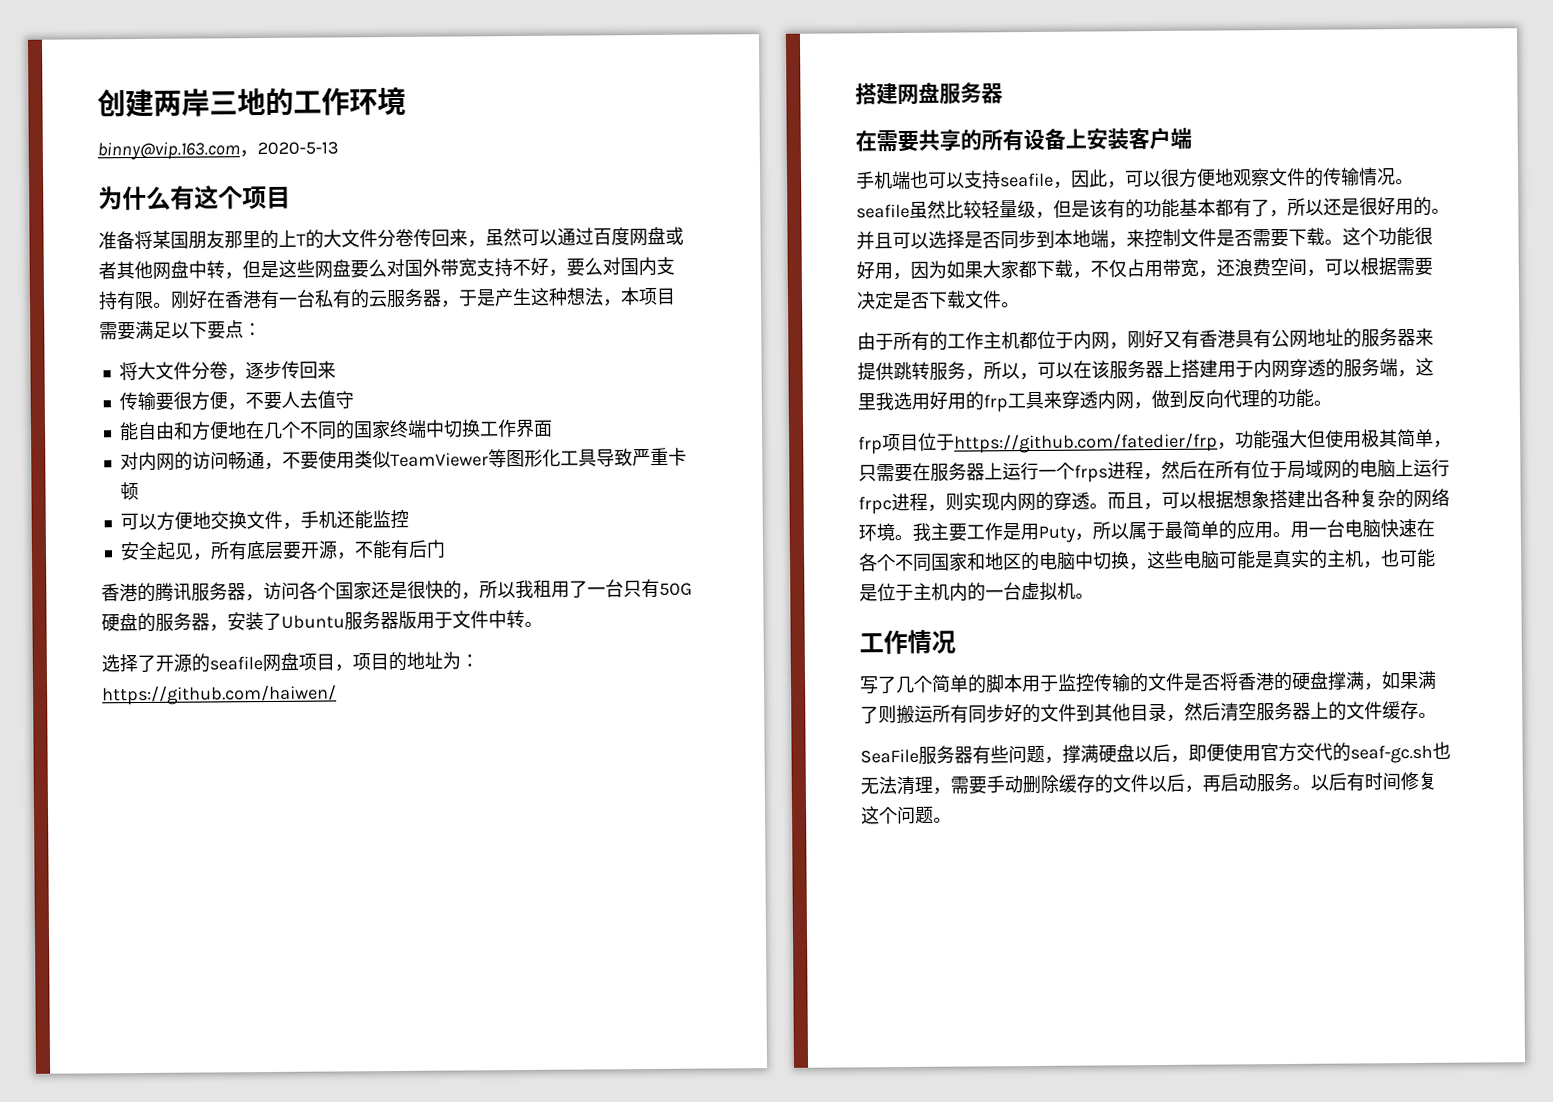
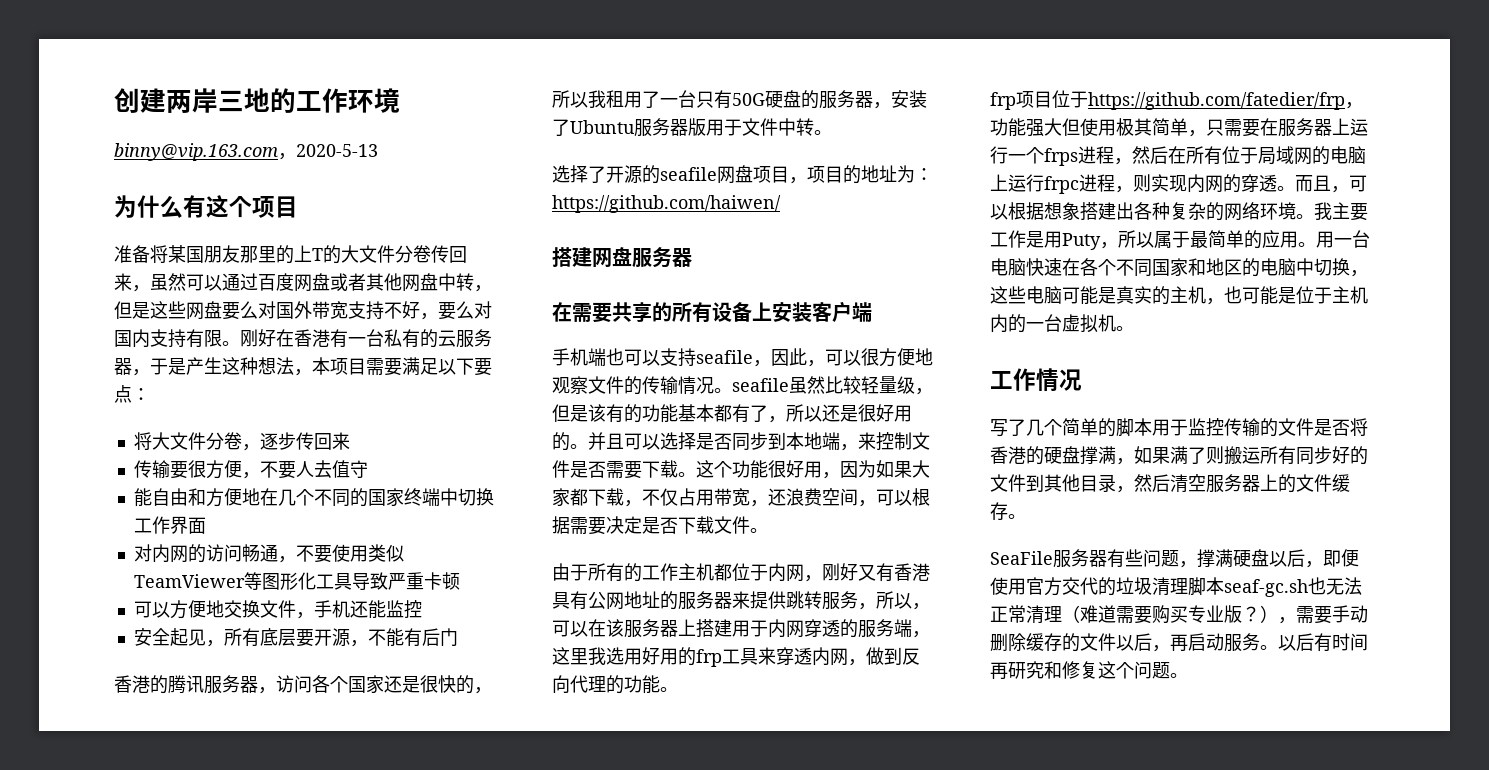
[1350,741,1451,764] [860,775,933,796] seaf-gc.sh也无法清理 -> [1116,577,1362,597] [990,605,1278,624] 垃圾清理脚本seaf-gc.sh也无法正常清理（难道需要购买专业版？）
(1401, 781) none -> [990,661,1062,680] 再研究和

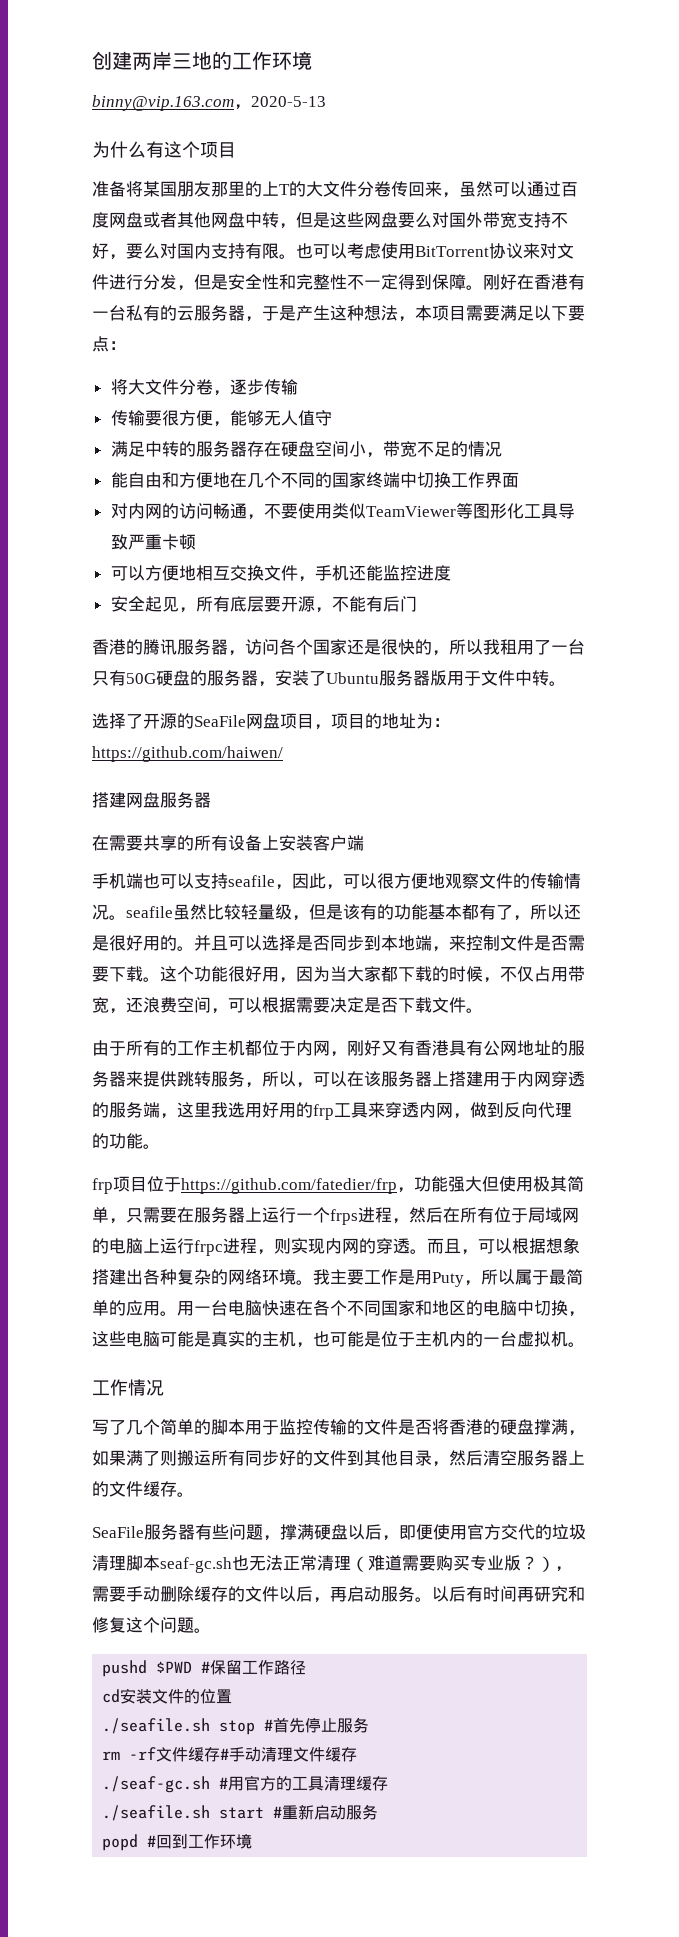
(240, 343) none -> [296,243,574,259] [92,274,483,291] 也可以考虑使用BitTorrent协议来对文件进行分发，但是安全性和完整性不一定得到保障。
[313,432,350,450] 回来 -> [280,379,298,395] 输
[259,460,332,479] 不要人去 -> [229,410,298,426] 能够无人
(368, 469) none -> [110,441,502,458] // 满足中转的服务器存在硬盘空间小，带宽不足的情况
(224, 609) none -> [195,565,230,581] 相互
(422, 609) none -> [416,565,451,581] 进度
[660,167,717,181] seafile -> [194,715,246,727] SeaFile
[876,460,912,478] 如果 -> [330,966,347,982] 当
(624, 497) none -> [432,966,483,982] 的时候
(1188, 675) none -> [102,1660,307,1677] [102,1688,233,1704] [102,1717,370,1735] [102,1747,358,1762] [102,1775,389,1793] [102,1804,379,1821] [102,1833,253,1851] // pushd $PWD #保留工作路径 // cd安装文件的位置 // ./seafile.sh stop #首先停止服务 // rm -rf文件缓存#手动清理文件缓存 // ./seaf-gc.sh #用官方的工具清理缓存 // ./seafile.sh start #重新启动服务 // popd #回到工作环境

